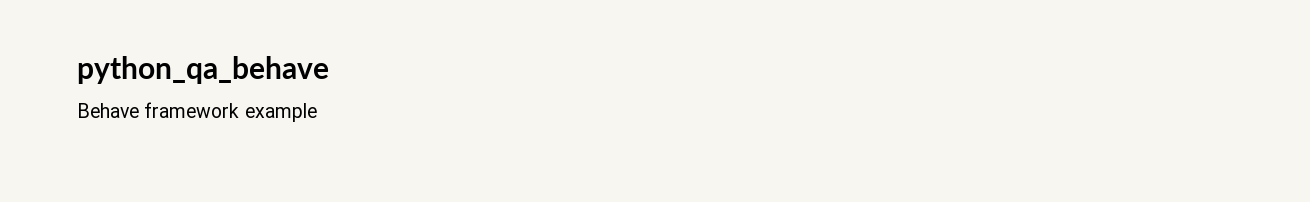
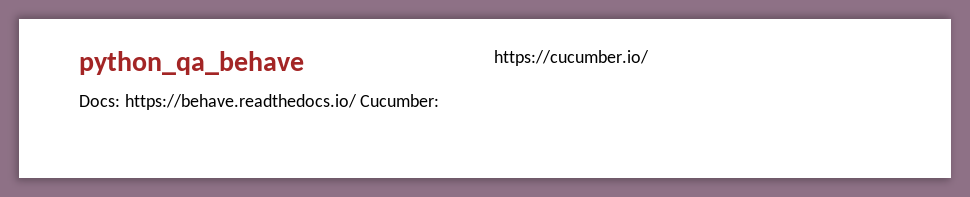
[77,102,317,122] Behave framework example -> [79,94,440,110] [494,50,649,66] Docs: https://behave.readthedocs.io/ Cucumber: https://cucumber.io/

